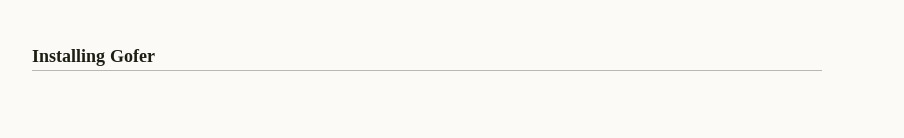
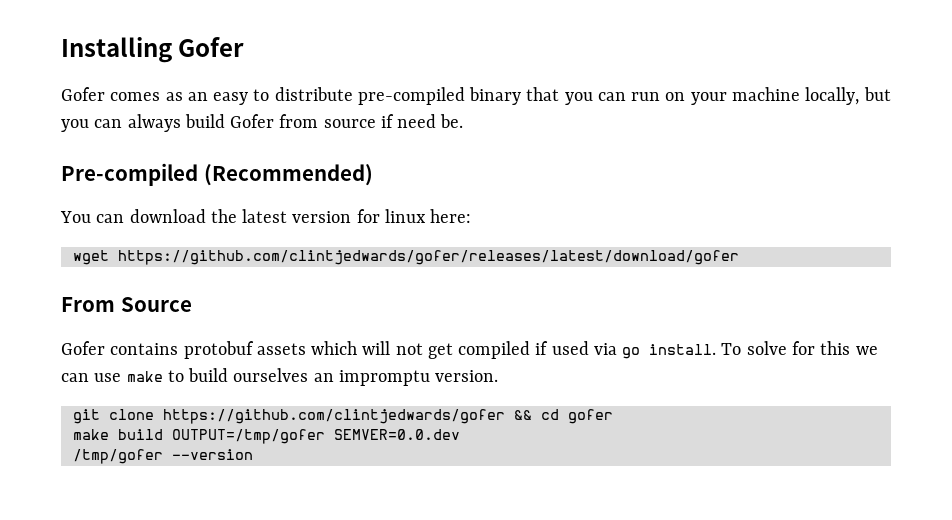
(155, 55) none -> [61,87,891,105] [61,114,464,132] [61,163,373,186] [60,209,472,223] [72,250,739,265] [61,297,192,312] [61,341,878,359] [61,368,499,386] [72,409,613,424] [72,429,460,444] [72,449,253,464] // Gofer comes as an easy to distribute pre-compiled binary that you can run on your machine locally, but you can always build Gofer from source if need be. // Pre-compiled (Recommended) // You can download the latest version for linux here: // wget https://github.com/clintjedwards/gofer/releases/latest/download/gofer // From Source // Gofer contains protobuf assets which will not get compiled if used via go install. To solve for this we can use make to build ourselves an impromptu version. // git clone https://github.com/clintjedwards/gofer && cd gofer // make build OUTPUT=/tmp/gofer SEMVER=0.0.dev // /tmp/gofer --version

